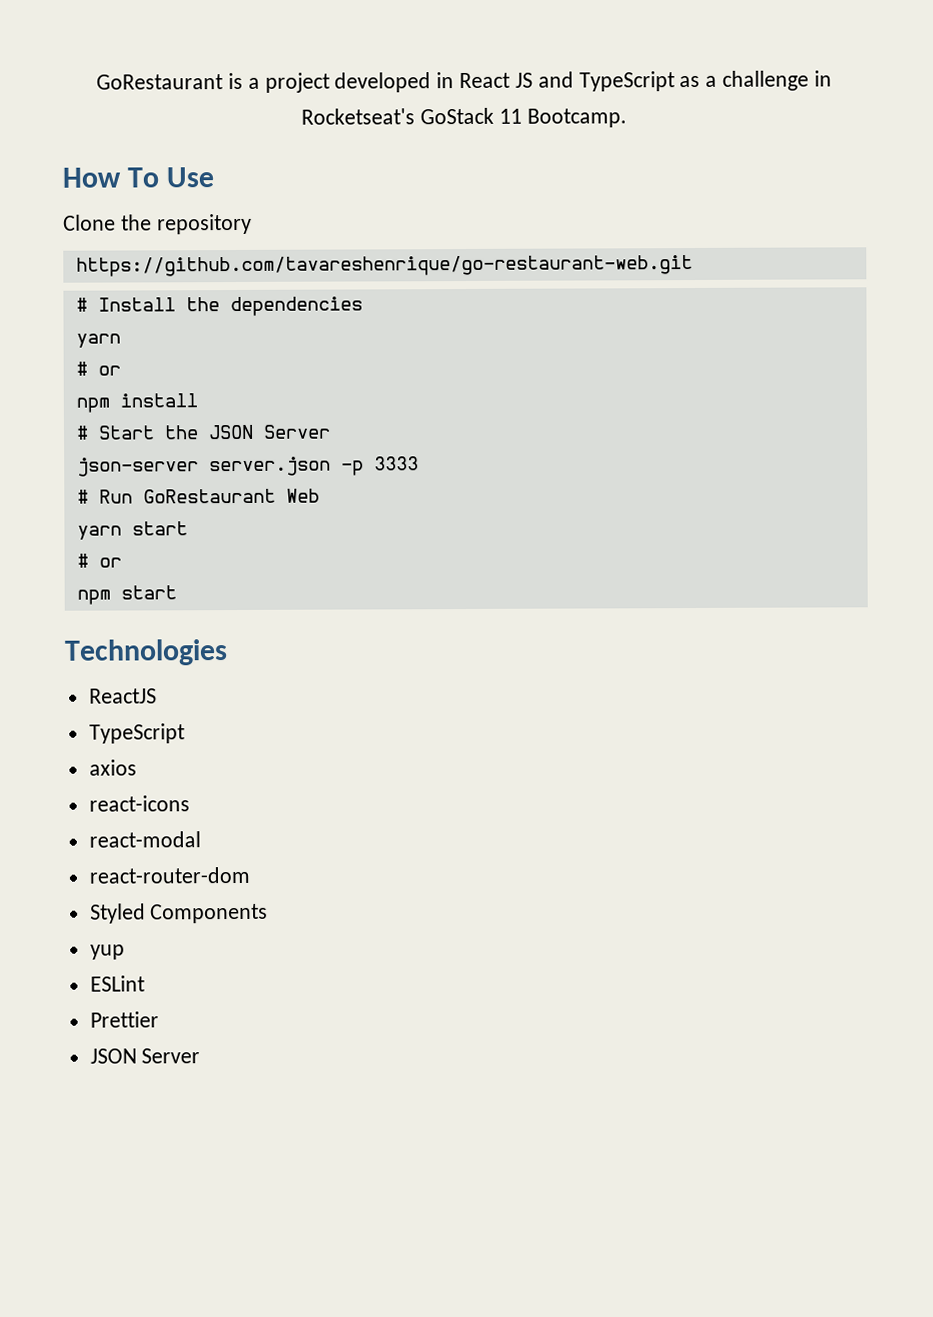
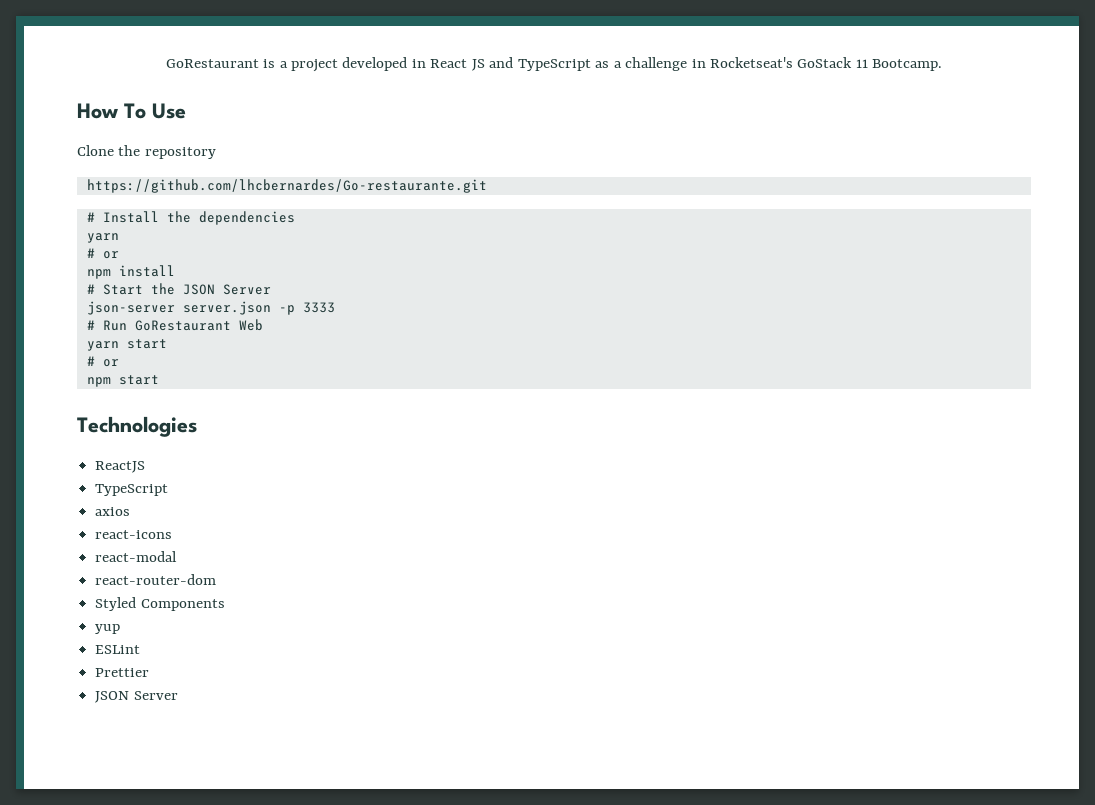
[75,255,693,277] https://github.com/tavareshenrique/go-restaurant-web.git -> [86,179,487,193] https://github.com/lhcbernardes/Go-restaurante.git

